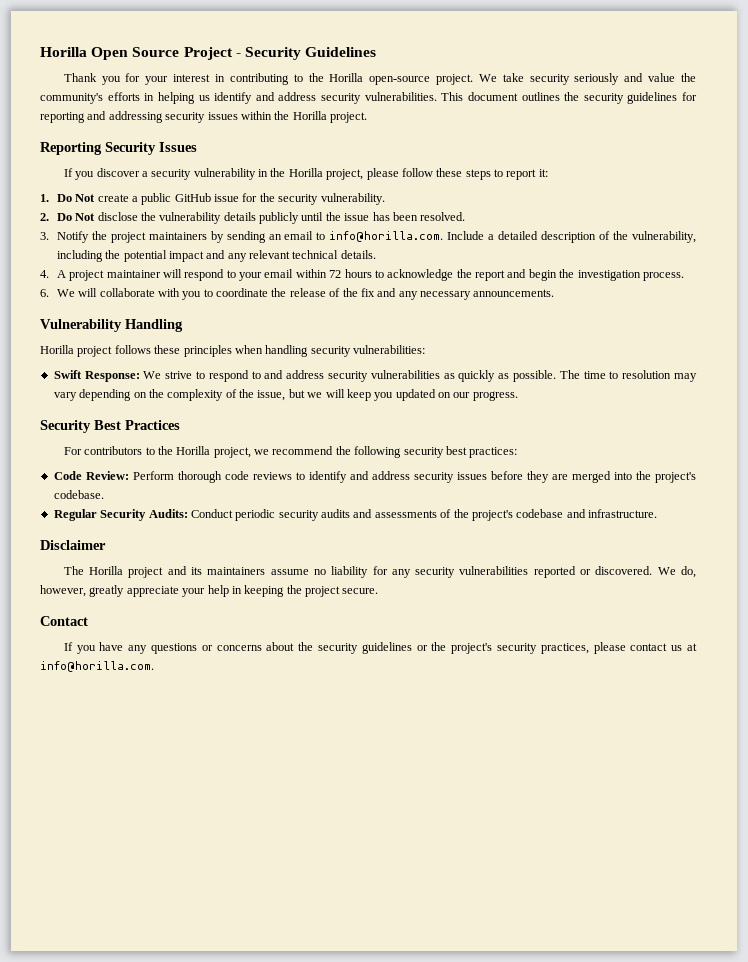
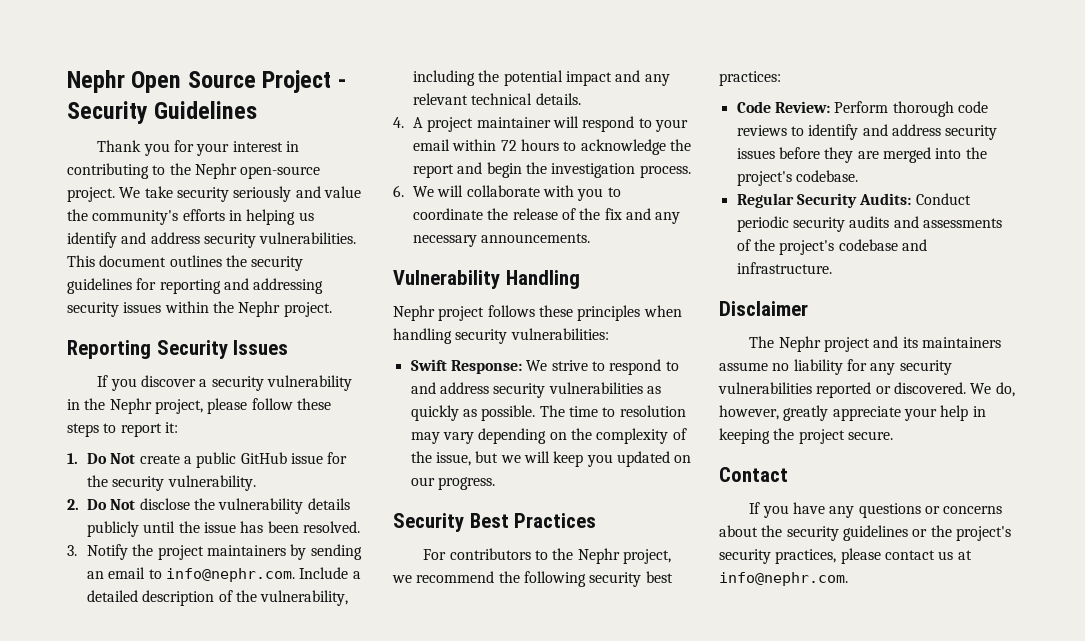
[40,47,87,57] Horilla -> [67,70,125,93] Nephr
[329,73,364,82] Horilla -> [194,163,237,179] Nephr
[292,111,327,120] Horilla -> [238,301,281,317] Nephr
[288,168,323,177] Horilla -> [109,398,152,414] Nephr
[329,231,444,242] info@horilla.com. -> [165,568,295,582] info@nephr.com.
[40,345,74,354] Horilla -> [393,305,435,321] Nephr
[176,446,211,455] Horilla -> [577,548,620,564] Nephr
[89,566,124,575] Horilla -> [778,336,821,352] Nephr
[40,661,154,672] info@horilla.com. -> [719,572,848,586] info@nephr.com.

